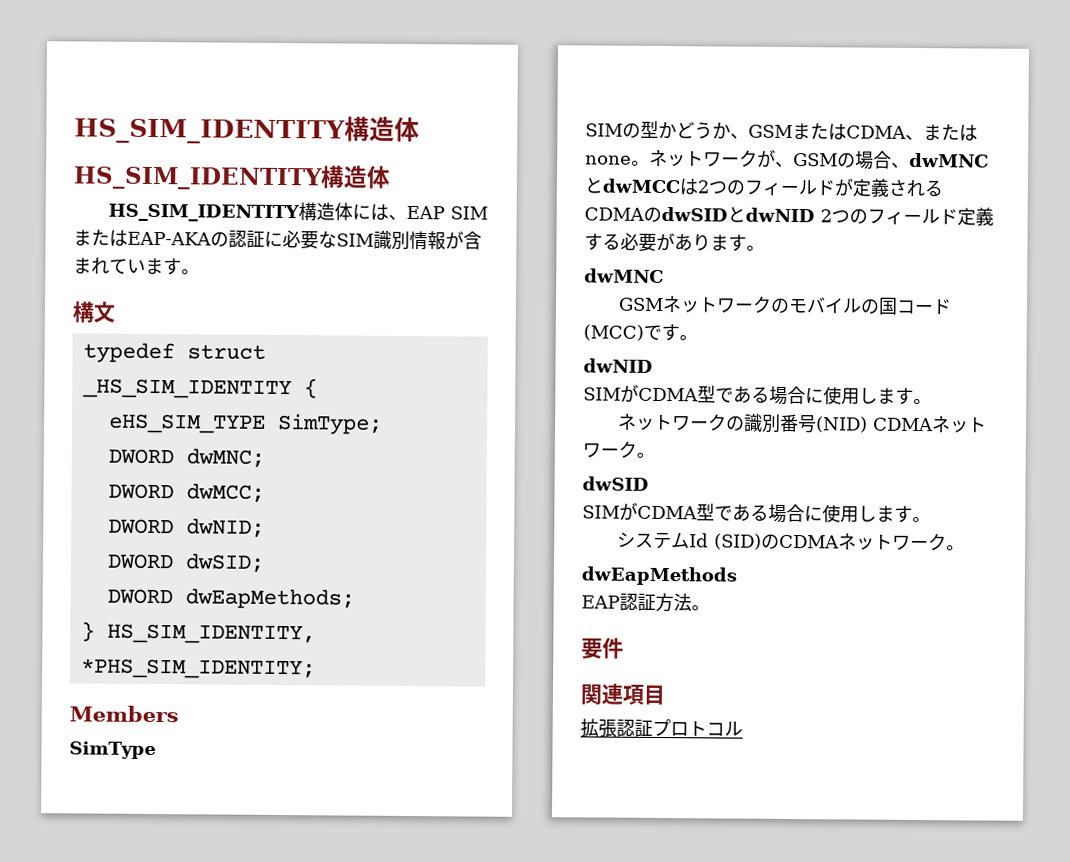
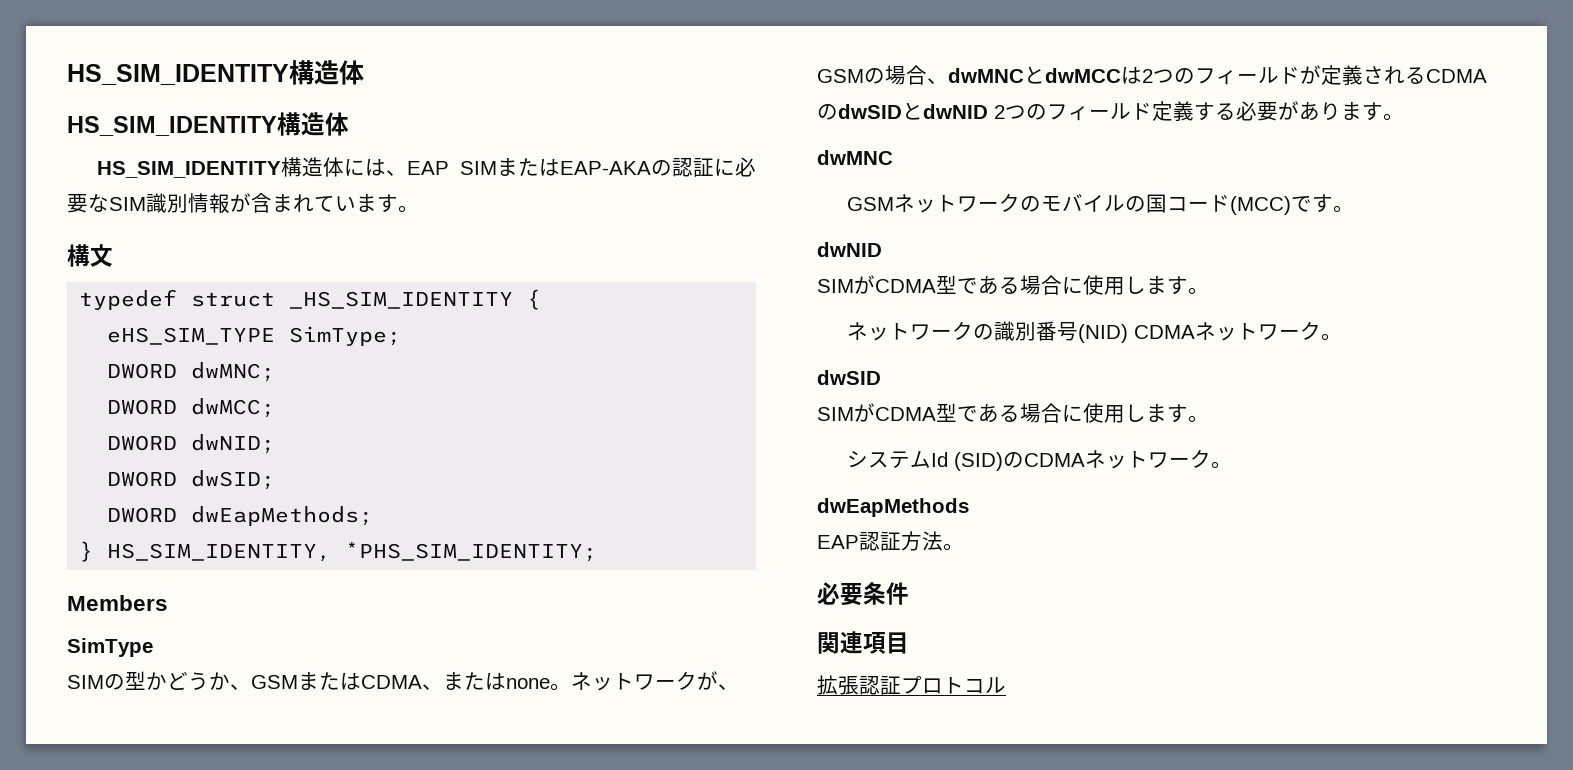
[581,638,603,660] 要 -> [817,582,886,606] 必要条

